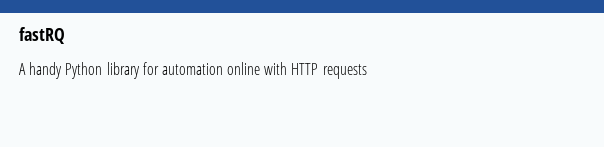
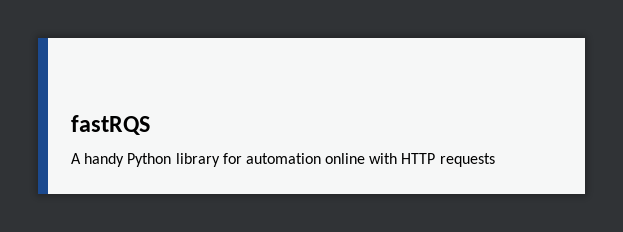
[19,27,65,44] fastRQ -> [71,115,150,135] fastRQS

